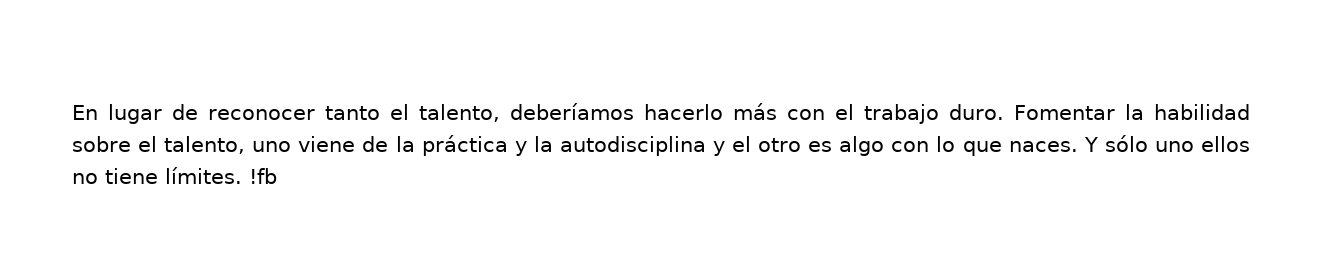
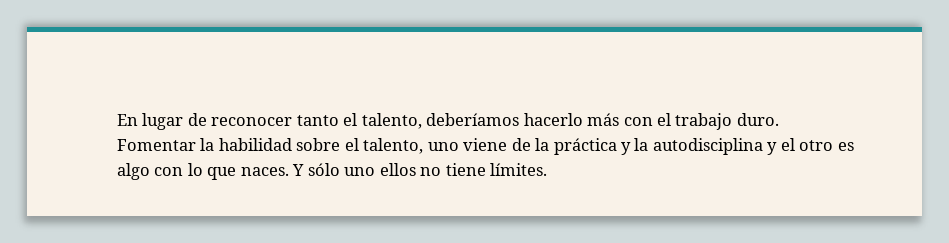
[249,168,277,184] !fb -> (548, 169) none

